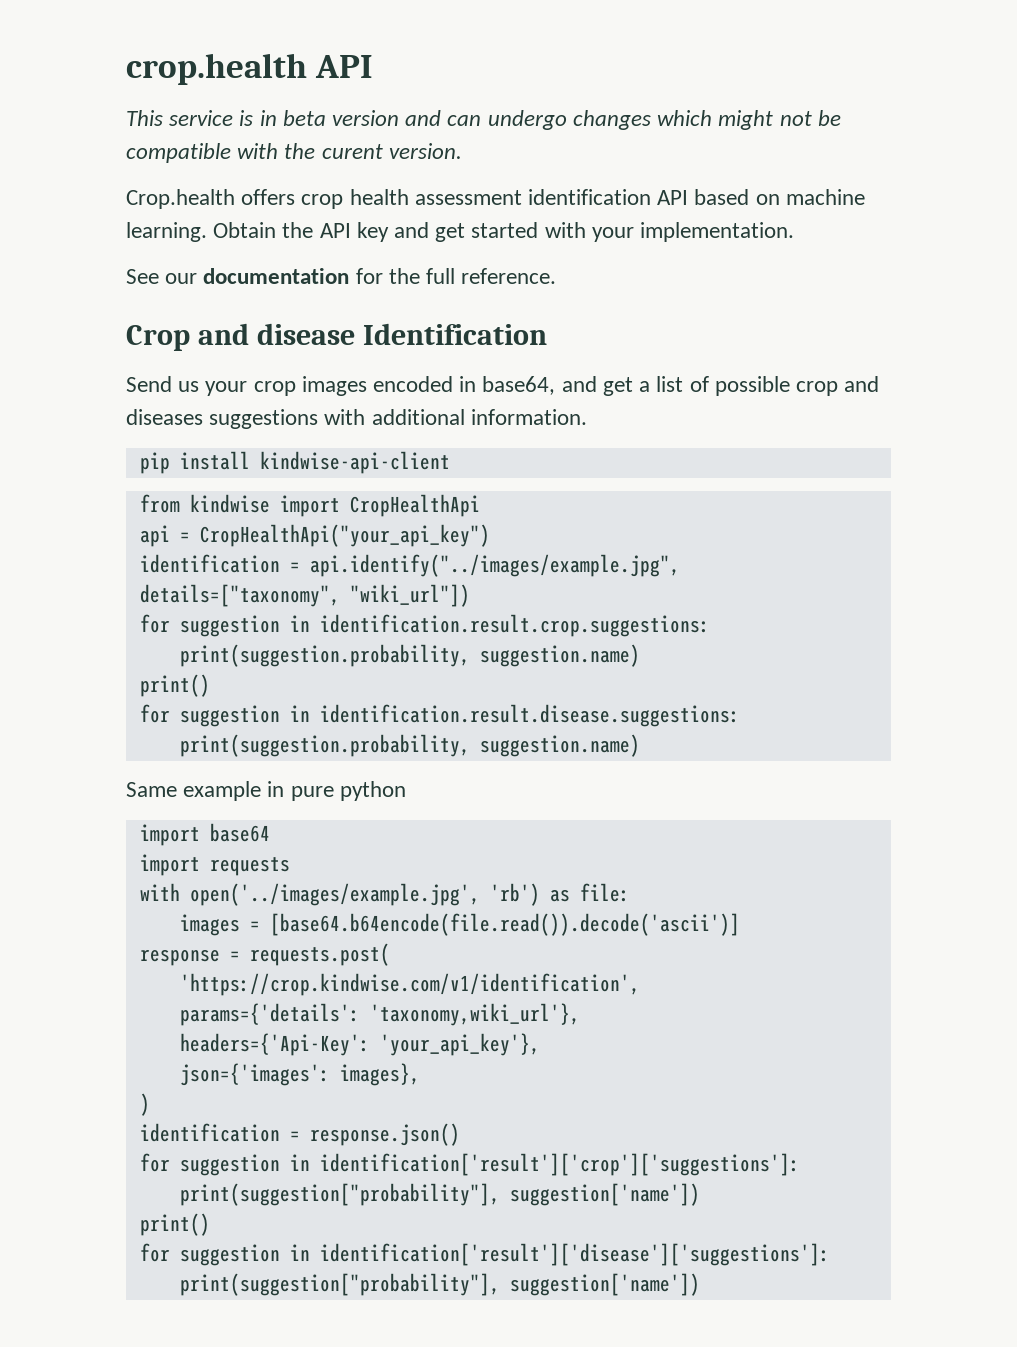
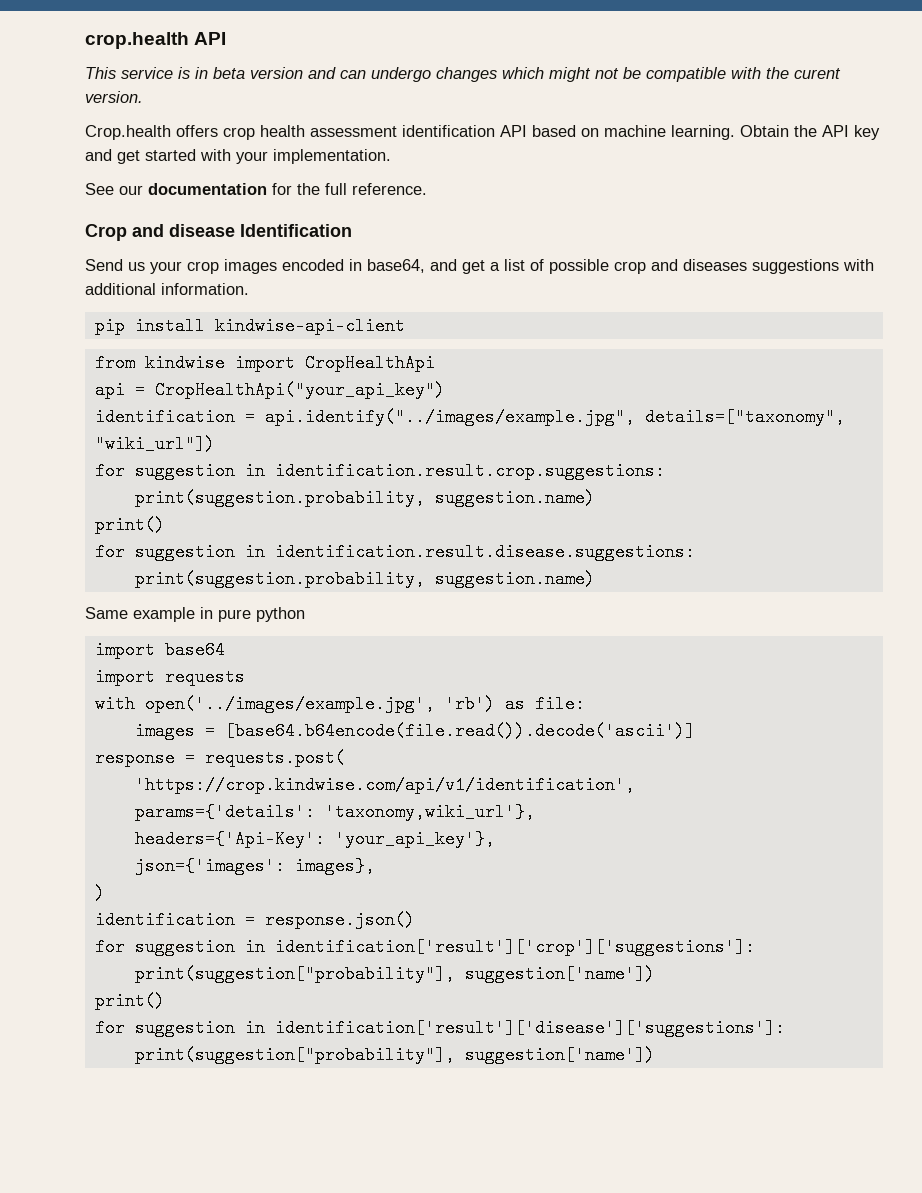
[179,973,640,996] 'https://crop.kindwise.com/v1/identification', -> [134,776,635,794] 'https://crop.kindwise.com/api/v1/identification',

